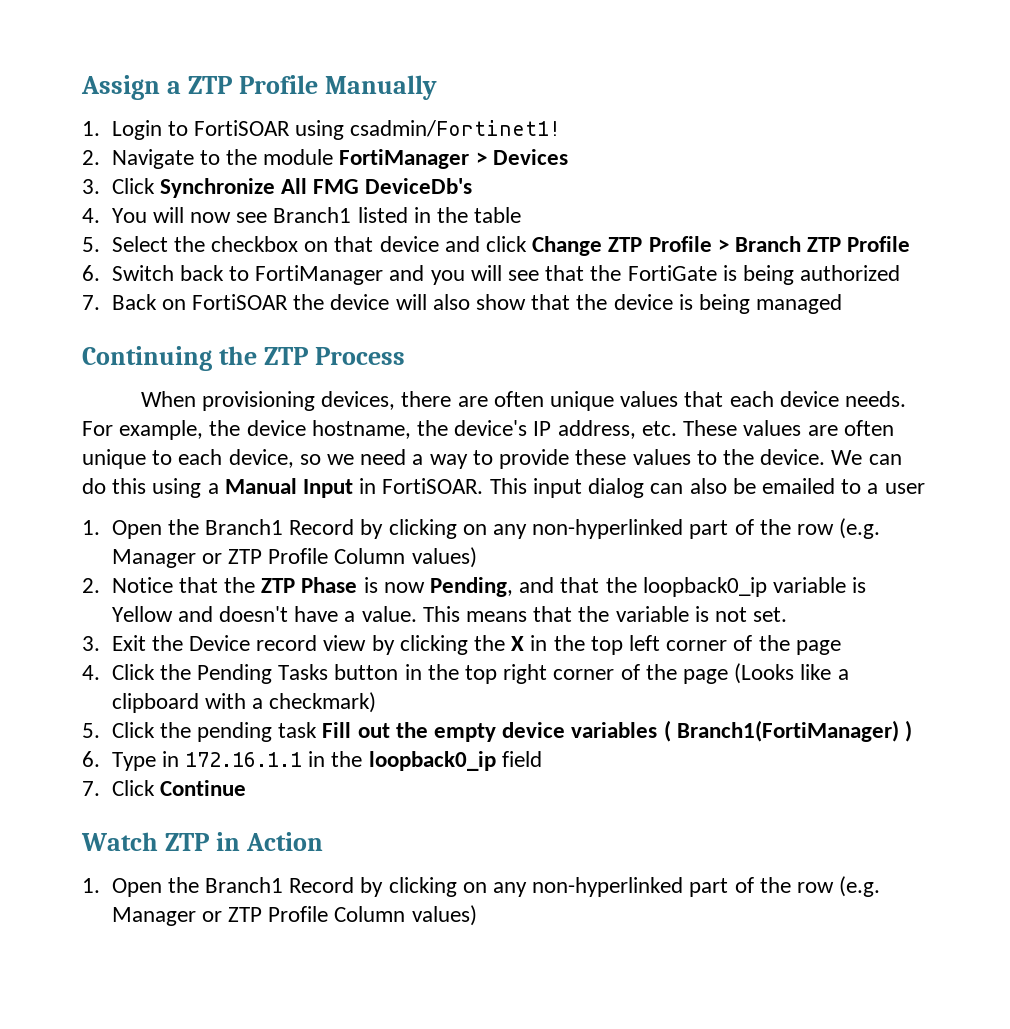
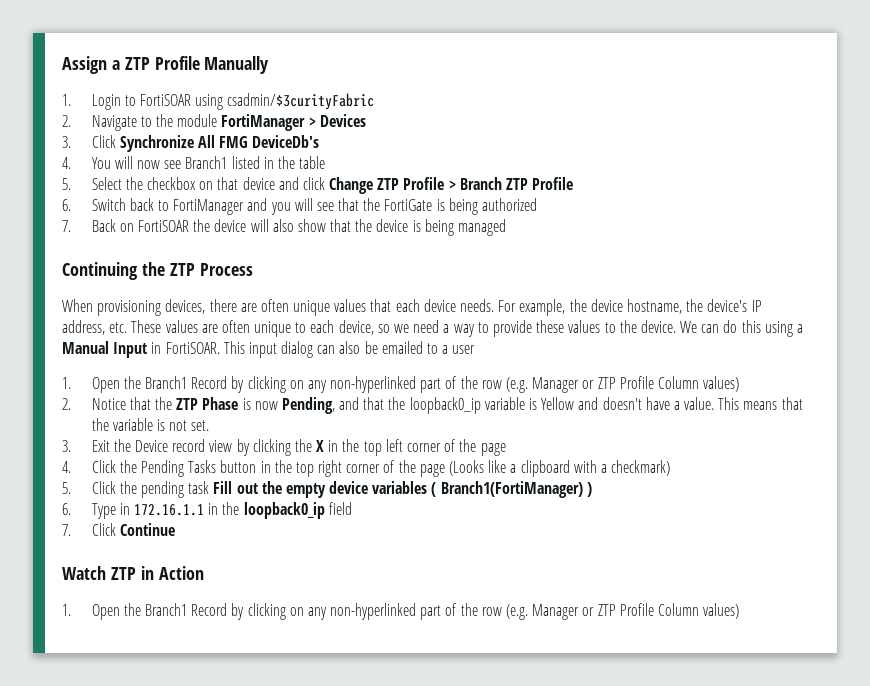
[350,120,562,137] csadmin/Fortinet1! -> [227,93,375,110] csadmin/$3curityFabric

